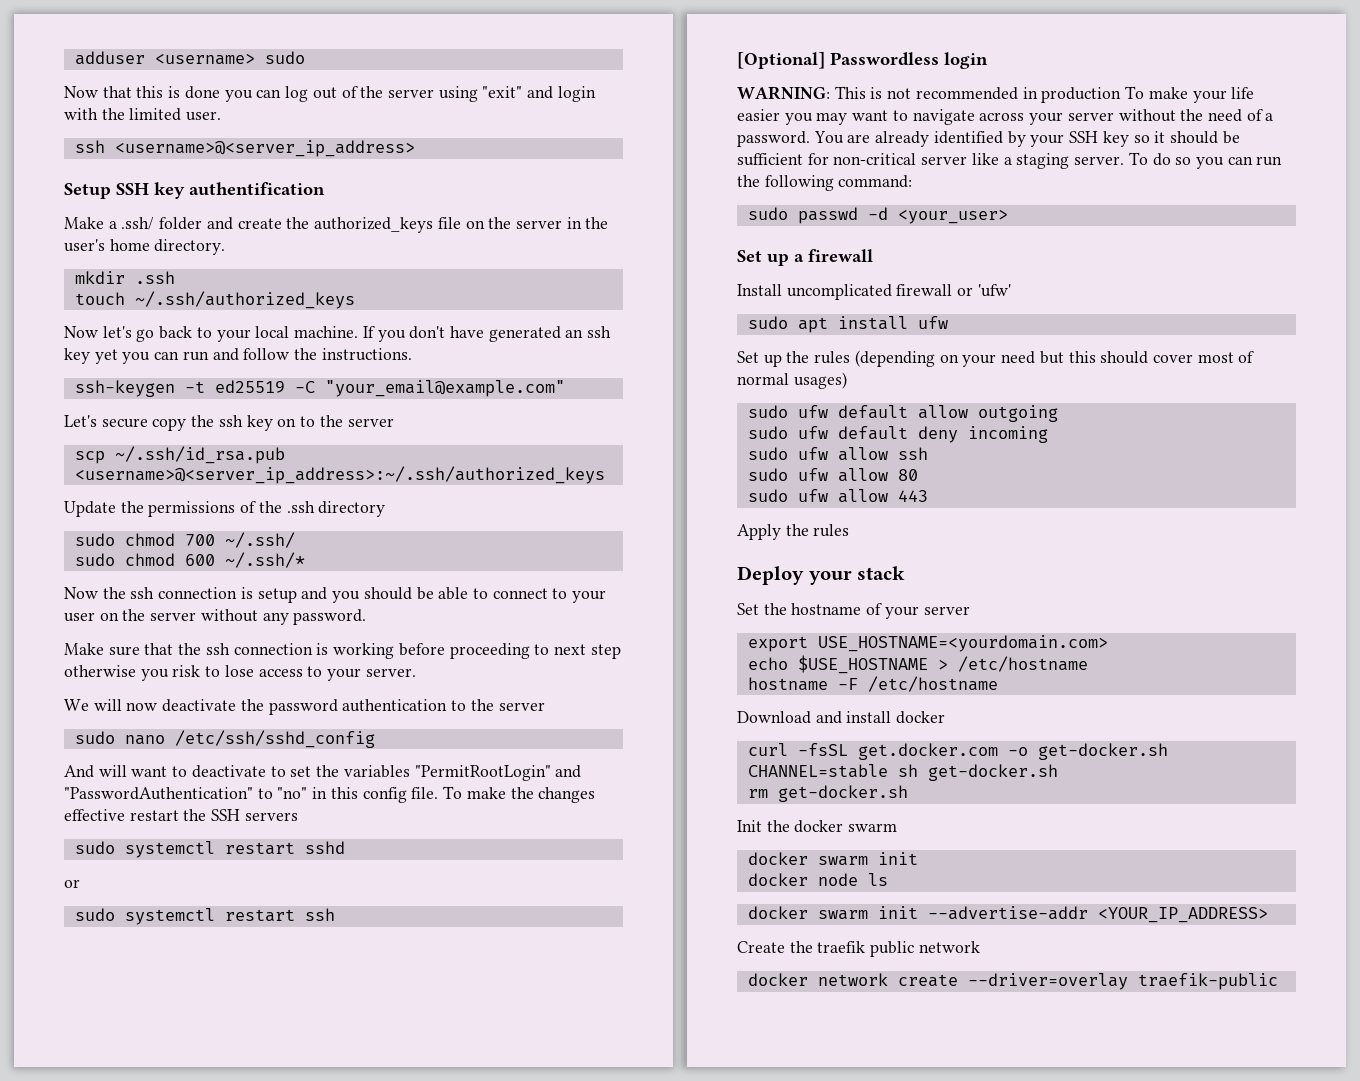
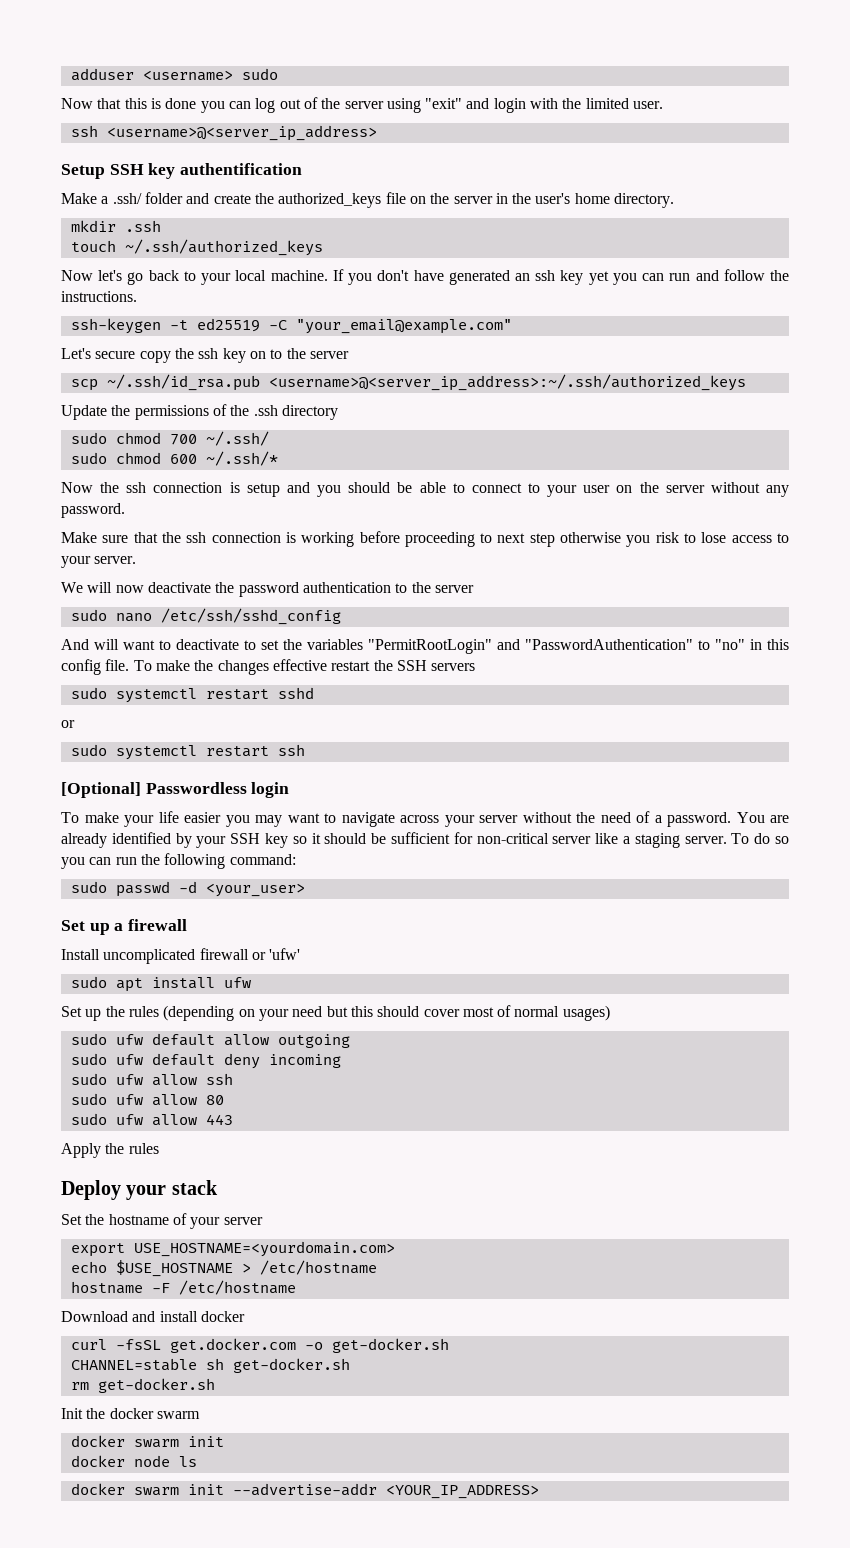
[737,86,1122,103] WARNING: This is not recommended in production -> (290, 790) none
[737,941,980,957] [747,973,1278,990] // Create the traefik public network // docker network create --driver=overlay traefik-public -> (539, 1492) none

